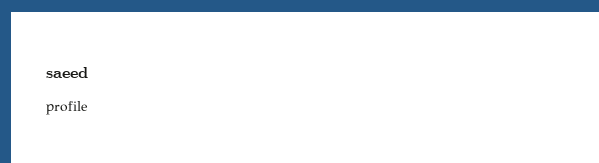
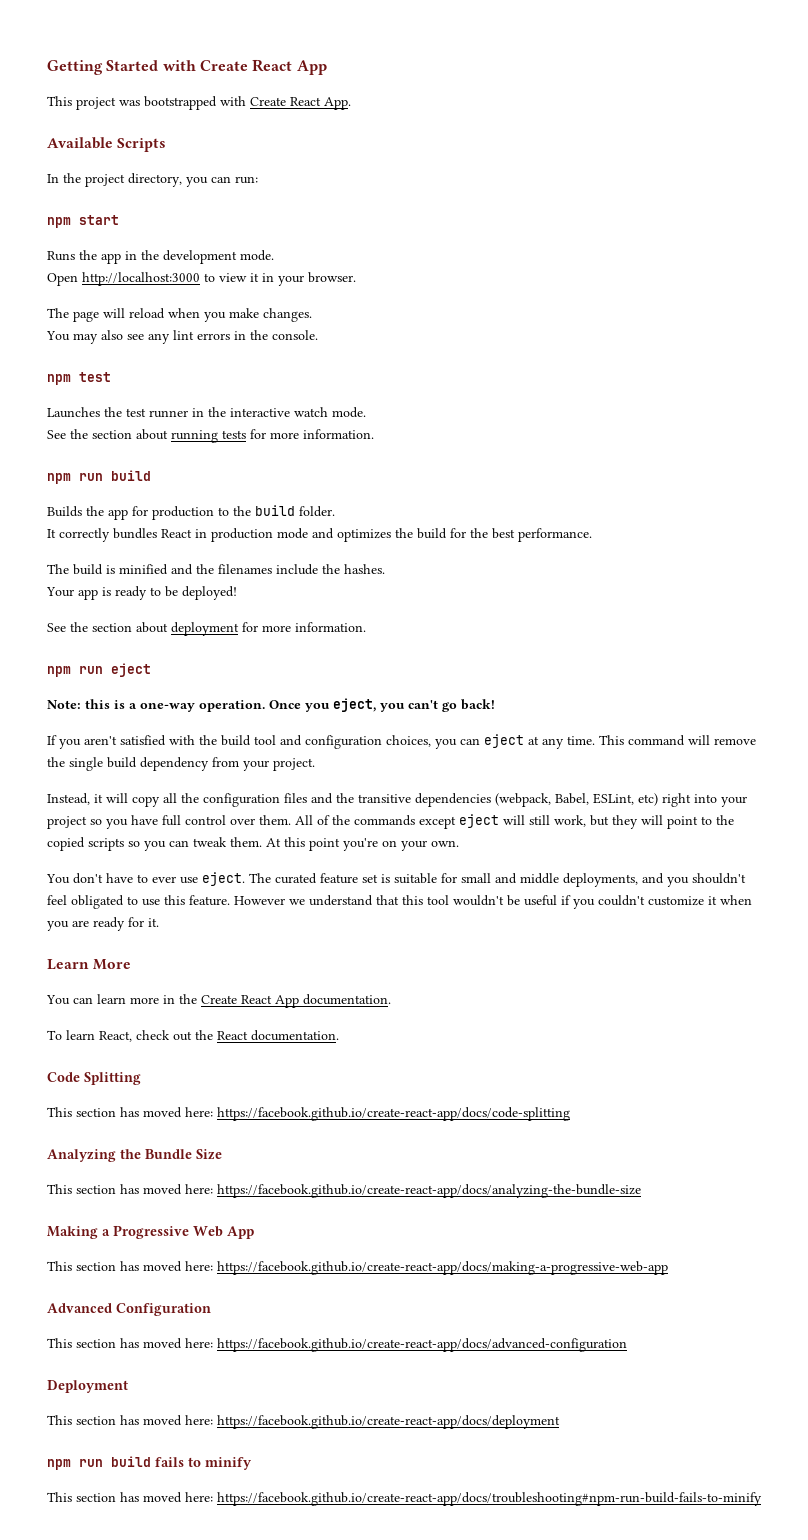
[46,67,88,78] [46,101,88,115] saeed // profile -> [47,59,327,75] [47,96,351,110] [47,137,167,152] [47,173,258,187] [47,215,119,228] [47,250,274,264] [47,272,356,286] [47,308,312,322] [46,330,318,344] [47,372,111,385] [47,407,366,418] [47,429,374,443] [47,470,151,484] [47,505,335,520] [47,528,592,542] [47,564,385,575] [46,586,237,600] [47,622,366,636] [47,663,151,677] [47,698,495,712] [47,734,756,749] [47,757,315,771] [47,793,747,807] [47,814,734,829] [47,837,459,851] [46,872,746,887] [47,895,752,909] [47,917,159,931] [47,959,132,970] [46,994,391,1008] [47,1030,339,1042] [47,1072,141,1085] [47,1107,570,1121] [47,1149,222,1162] [47,1184,641,1198] [47,1225,254,1239] [47,1261,668,1275] [47,1303,211,1316] [47,1338,627,1352] [47,1380,128,1393] [47,1415,560,1429] [47,1456,252,1470] [47,1492,762,1506] Getting Started with Create React App // This project was bootstrapped with Create React App. // Available Scripts // In the project directory, you can run: // npm start // Runs the app in the development mode. // Open http://localhost:3000 to view it in your browser. // The page will reload when you make changes. // You may also see any lint errors in the console. // npm test // Launches the test runner in the interactive watch mode. // See the section about running tests for more information. // npm run build // Builds the app for production to the build folder. // It correctly bundles React in production mode and optimizes the build for the best performance. // The build is minified and the filenames include the hashes. // Your app is ready to be deployed! // See the section about deployment for more information. // npm run eject // Note: this is a one-way operation. Once you eject, you can't go back! // If you aren't satisfied with the build tool and configuration choices, you can eject at any time. This command will remove the single build dependency from your project. // Instead, it will copy all the configuration files and the transitive dependencies (webpack, Babel, ESLint, etc) right into your project so you have full control over them. All of the commands except eject will still work, but they will point to the copied scripts so you can tweak them. At this point you're on your own. // You don't have to ever use eject. The curated feature set is suitable for small and middle deployments, and you shouldn't feel obligated to use this feature. However we understand that this tool wouldn't be useful if you couldn't customize it when you are ready for it. // Learn More // You can learn more in the Create React App documentation. // To learn React, check out the React documentation. // Code Splitting // This section has moved here: https://facebook.github.io/create-react-app/docs/code-splitting // Analyzing the Bundle Size // This section has moved here: https://facebook.github.io/create-react-app/docs/analyzing-the-bundle-size // Making a Progressive Web App // This section has moved here: https://facebook.github.io/create-react-app/docs/making-a-progressive-web-app // Advanced Configuration // This section has moved here: https://facebook.github.io/create-react-app/docs/advanced-configuration // Deployment // This section has moved here: https://facebook.github.io/create-react-app/docs/deployment // npm run build fails to minify // This section has moved here: https://facebook.github.io/create-react-app/docs/troubleshooting#npm-run-build-fails-to-minify

